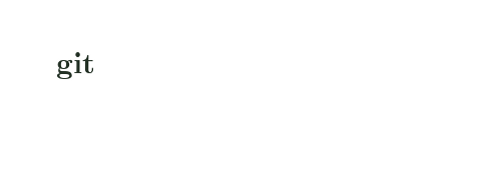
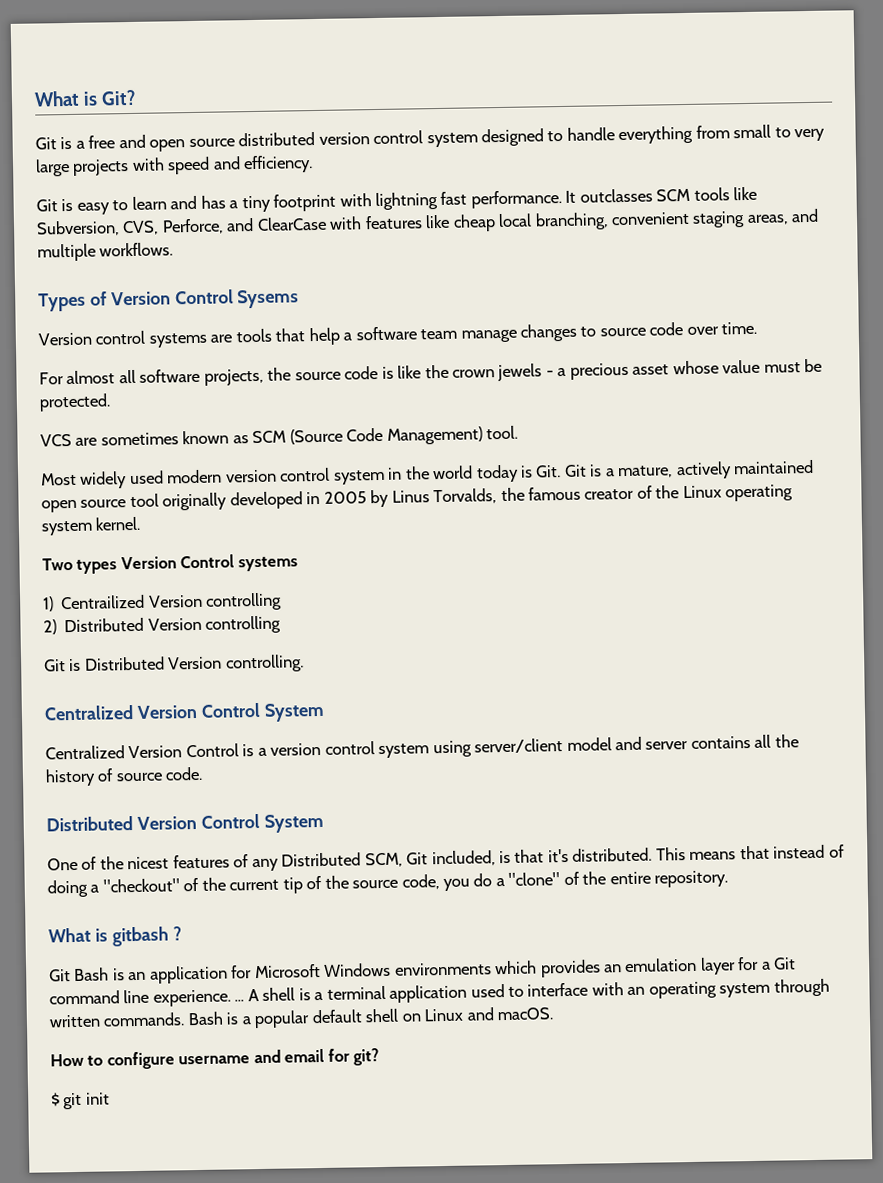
[56,51,96,80] git -> [34,89,137,107] [35,124,826,152] [35,155,314,177] [36,186,758,215] [36,208,820,237] [37,242,174,262] [38,289,300,312] [38,321,758,348] [39,358,823,386] [39,393,111,412] [40,425,519,447] [41,459,815,489] [41,484,794,513] [41,516,141,536] [42,554,298,574] [43,592,283,612] [43,615,282,635] [44,654,304,673] [44,702,325,722] [45,734,799,760] [45,766,204,787] [46,813,324,833] [47,844,845,872] [47,870,729,898] [48,926,182,947] [49,956,797,984] [49,978,830,1007] [49,1007,554,1029] [50,1048,380,1070] [51,1092,110,1110] What is Git? // Git is a free and open source distributed version control system designed to handle everything from small to very large projects with speed and efficiency. // Git is easy to learn and has a tiny footprint with lightning fast performance. It outclasses SCM tools like Subversion, CVS, Perforce, and ClearCase with features like cheap local branching, convenient staging areas, and multiple workflows. // Types of Version Control Sysems // Version control systems are tools that help a software team manage changes to source code over time. // For almost all software projects, the source code is like the crown jewels - a precious asset whose value must be protected. // VCS are sometimes known as SCM (Source Code Management) tool. // Most widely used modern version control system in the world today is Git. Git is a mature, actively maintained open source tool originally developed in 2005 by Linus Torvalds, the famous creator of the Linux operating system kernel. // Two types Version Control systems // 1) Centrailized Version controlling // 2) Distributed Version controlling // Git is Distributed Version controlling. // Centralized Version Control System // Centralized Version Control is a version control system using server/client model and server contains all the history of source code. // Distributed Version Control System // One of the nicest features of any Distributed SCM, Git included, is that it's distributed. This means that instead of doing a "checkout" of the current tip of the source code, you do a "clone" of the entire repository. // What is gitbash ? // Git Bash is an application for Microsoft Windows environments which provides an emulation layer for a Git command line experience. ... A shell is a terminal application used to interface with an operating system through written commands. Bash is a popular default shell on Linux and macOS. // How to configure username and email for git? // $ git init

